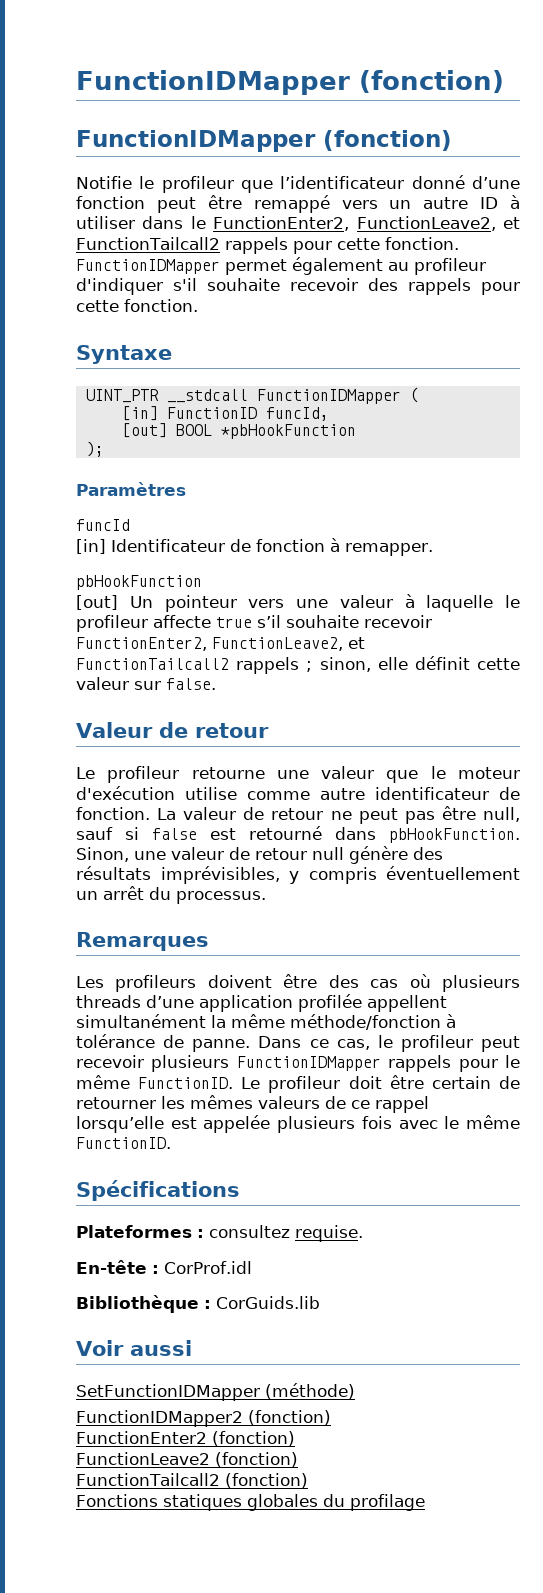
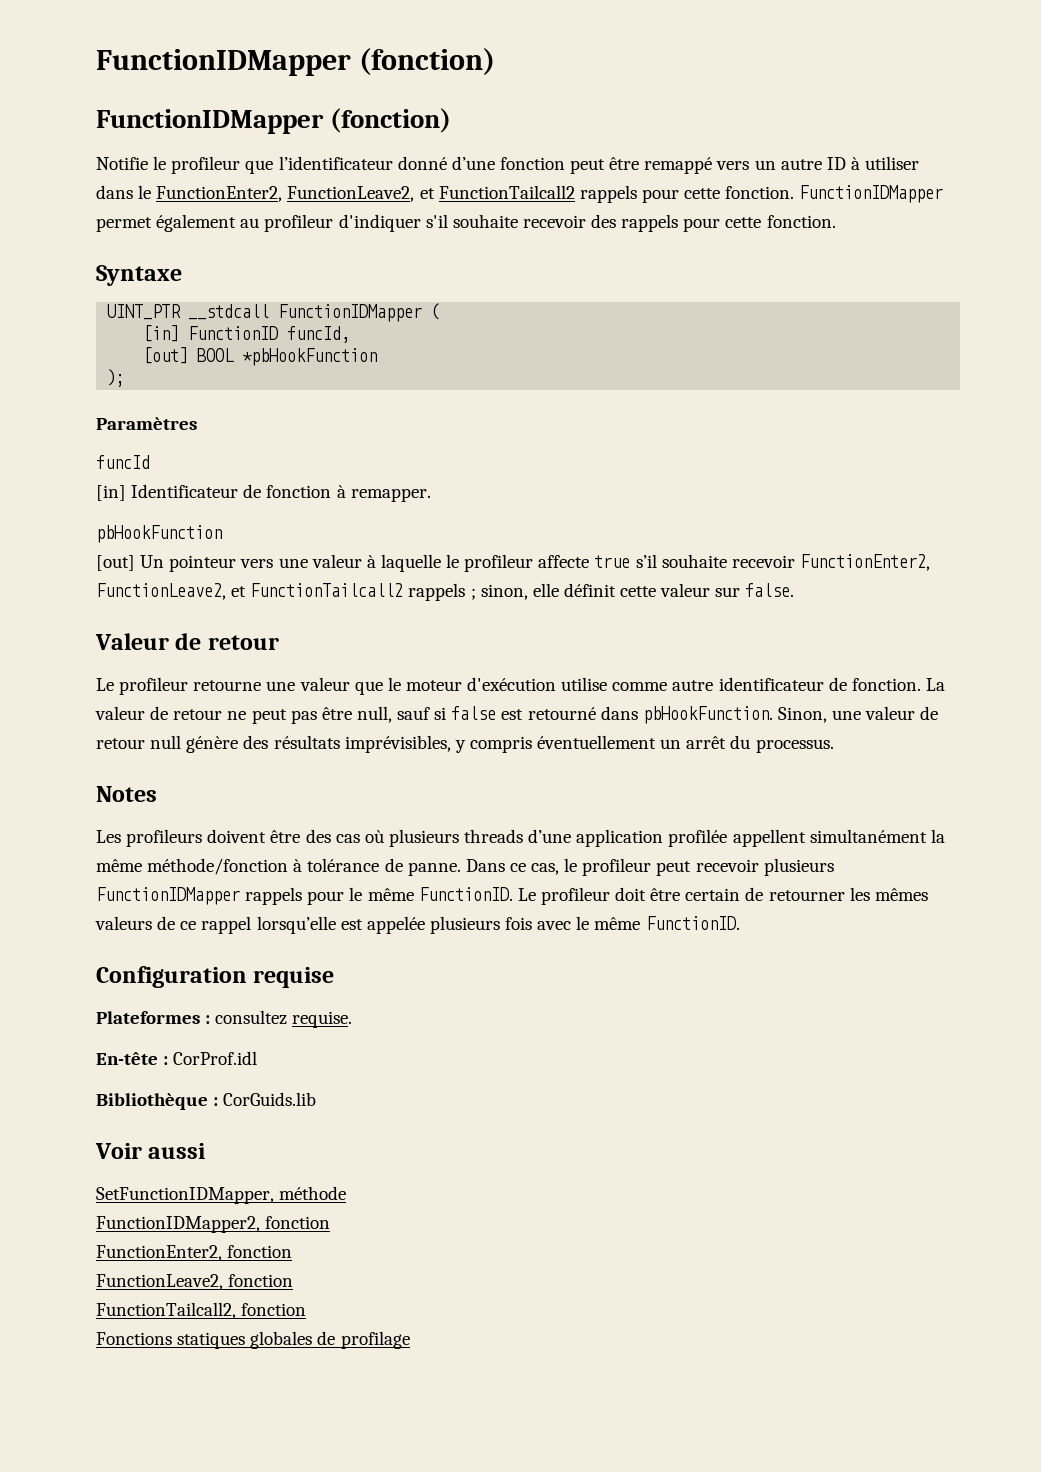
[76,932,209,951] Remarques -> [96,786,157,802] Notes
[76,1180,240,1201] Spécifications -> [96,966,335,988] Configuration requise
[76,1383,355,1401] [76,1410,331,1427] [76,1431,295,1446] [76,1452,298,1467] [76,1473,308,1488] SetFunctionIDMapper (méthode) // FunctionIDMapper2 (fonction) // FunctionEnter2 (fonction) // FunctionLeave2 (fonction) // FunctionTailcall2 (fonction) -> [96,1186,347,1204] [96,1216,331,1233] [96,1245,293,1261] [96,1274,294,1290] [96,1302,307,1319] SetFunctionIDMapper, méthode // FunctionIDMapper2, fonction // FunctionEnter2, fonction // FunctionLeave2, fonction // FunctionTailcall2, fonction
[323,1494,345,1507] du -> [317,1331,336,1345] de

